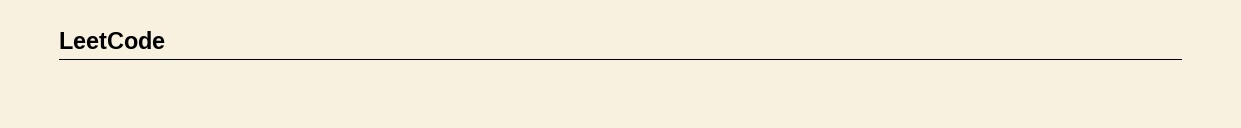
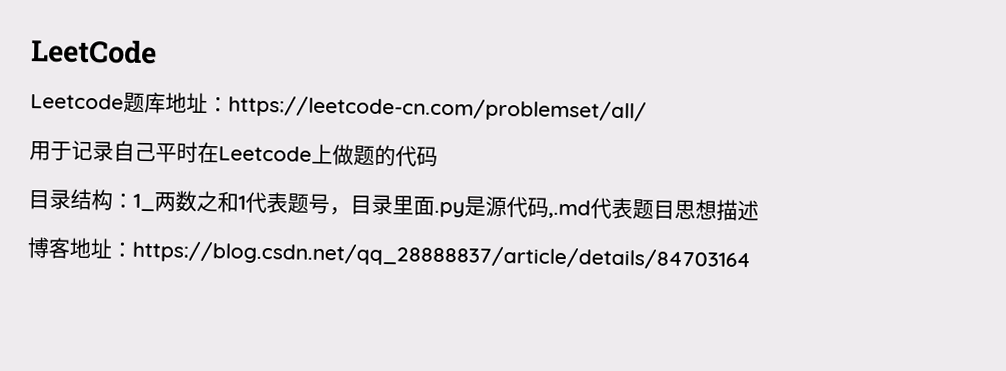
(165, 40) none -> [30,91,647,123] [29,139,438,167] [28,188,759,222] [27,237,751,272] // Leetcode题库地址：https://leetcode-cn.com/problemset/all/ // 用于记录自己平时在Leetcode上做题的代码 // 目录结构：1_两数之和1代表题号，目录里面.py是源代码,.md代表题目思想描述 // 博客地址：https://blog.csdn.net/qq_28888837/article/details/84703164

